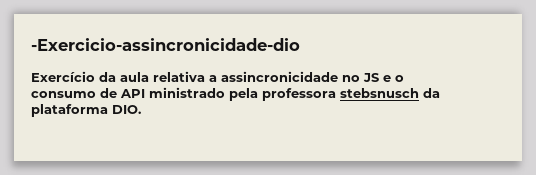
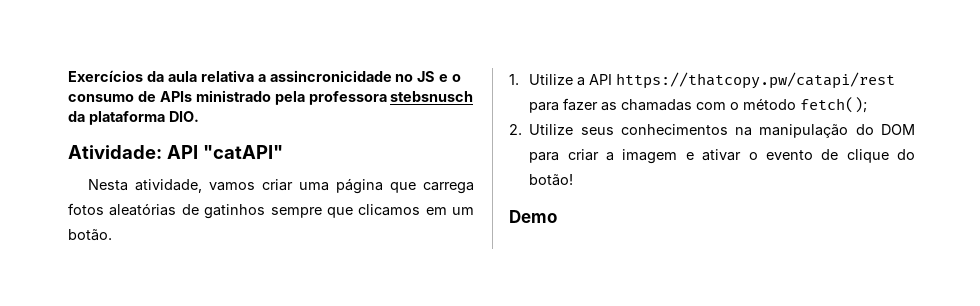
[31,38,300,51] [31,71,95,82] -Exercicio-assincronicidade-dio // Exercício -> [68,70,143,82] Exercícios
[120,89,145,98] API -> [159,91,192,102] APIs
(141, 109) none -> [68,145,283,159] [88,178,474,194] [68,203,474,219] [68,229,112,241] [509,72,896,89] [529,97,868,113] [509,124,915,138] [529,149,915,164] [529,174,574,186] [509,210,557,223] // Atividade: API "catAPI" // Nesta atividade, vamos criar uma página que carrega fotos aleatórias de gatinhos sempre que clicamos em um botão. // 1. Utilize a API https://thatcopy.pw/catapi/rest para fazer as chamadas com o método fetch(); // 2. Utilize seus conhecimentos na manipulação do DOM para criar a imagem e ativar o evento de clique do botão! // Demo

